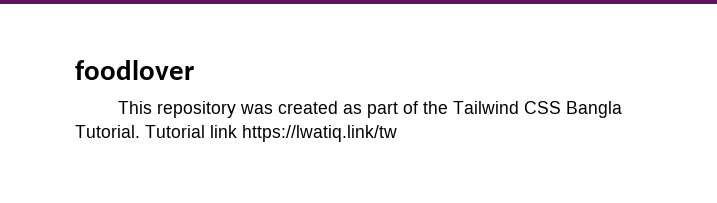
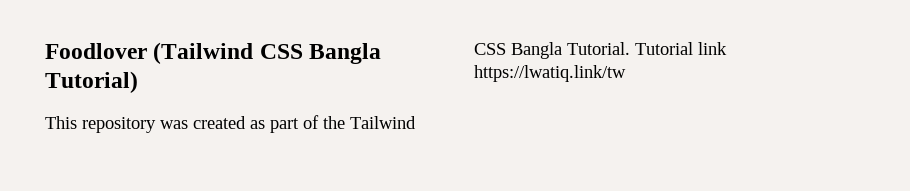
[75,60,194,80] foodlover -> [45,42,382,64] [45,71,138,93] Foodlover (Tailwind CSS Bangla Tutorial)

